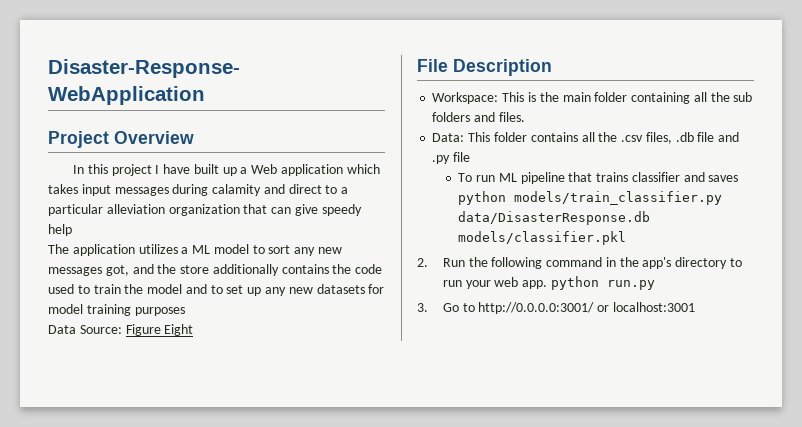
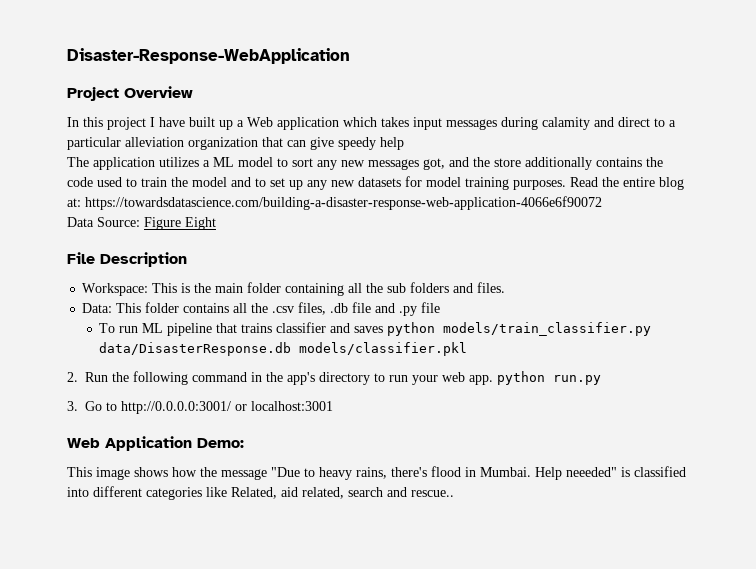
[134,307,185,316] purposes -> [513,177,684,190] [67,196,602,210] purposes. Read the entire blog at: https://towardsdatascience.com/building-a-disaster-response-web-application-4066e6f90072
(695, 307) none -> [67,436,244,451] [67,466,686,480] [67,486,454,500] // Web Application Demo: // This image shows how the message "Due to heavy rains, there's flood in Mumbai. Help neeeded" is classified into different categories like Related, aid related, search and rescue..

